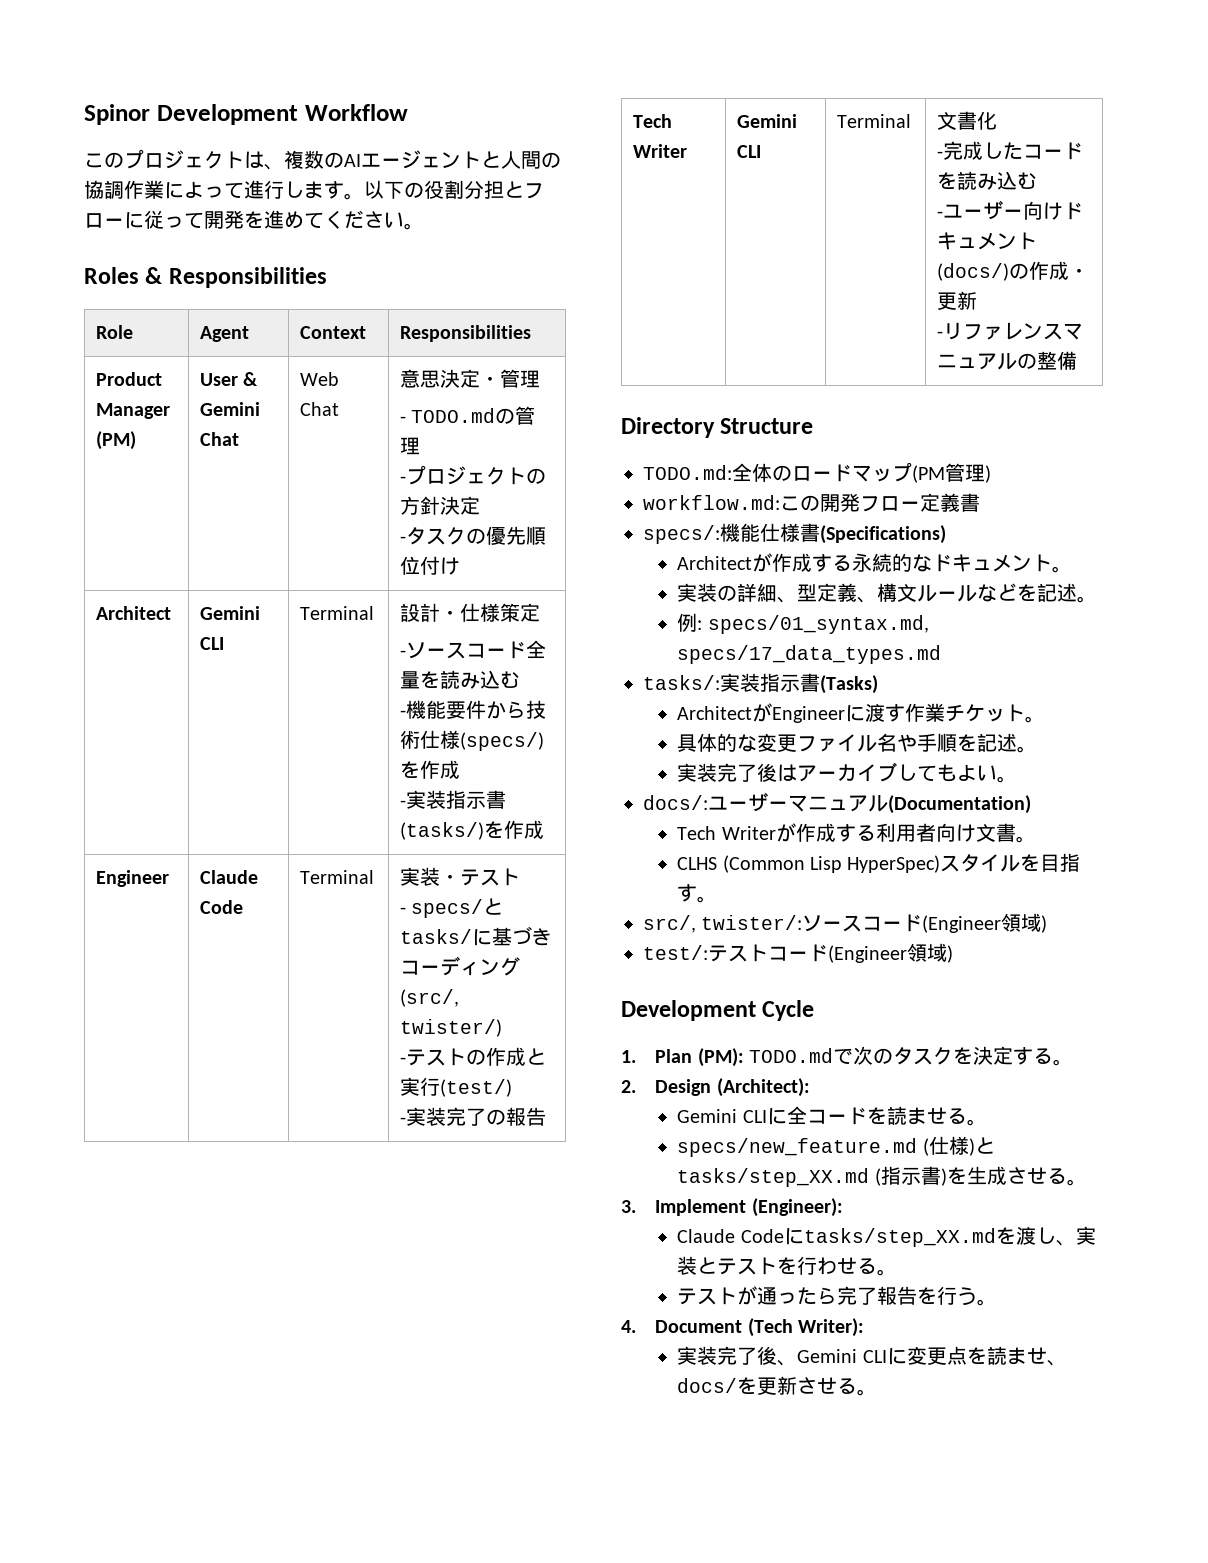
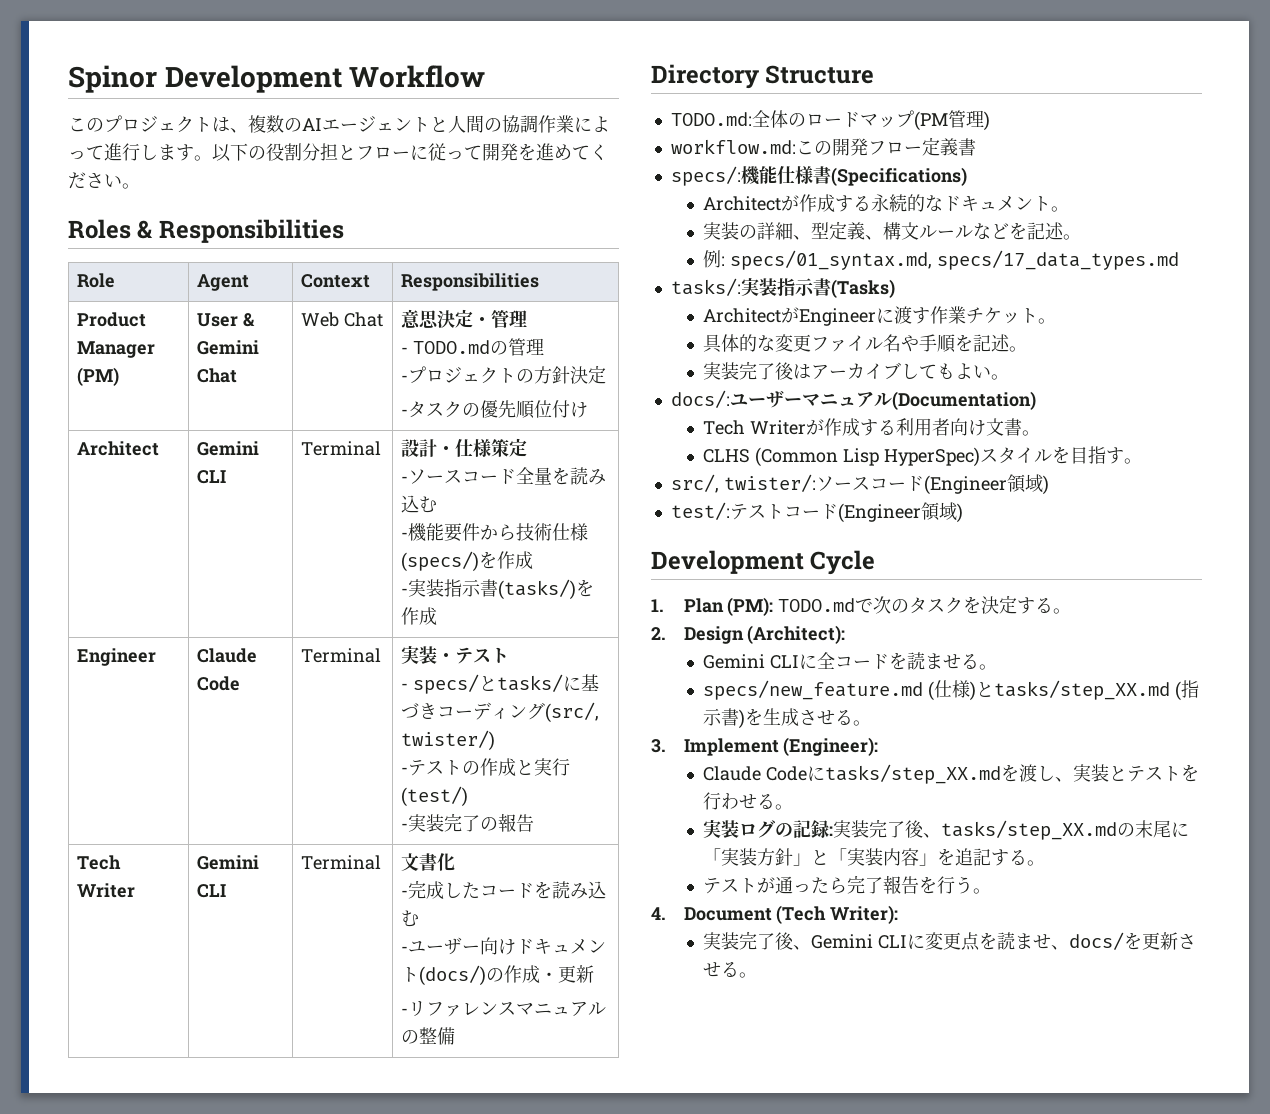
(898, 1272) none -> [703,819,1190,840] [703,848,1046,866] // 実装ログの記録:実装完了後、tasks/step_XX.mdの末尾に「実装方針」と「実装内容」を追記する。

